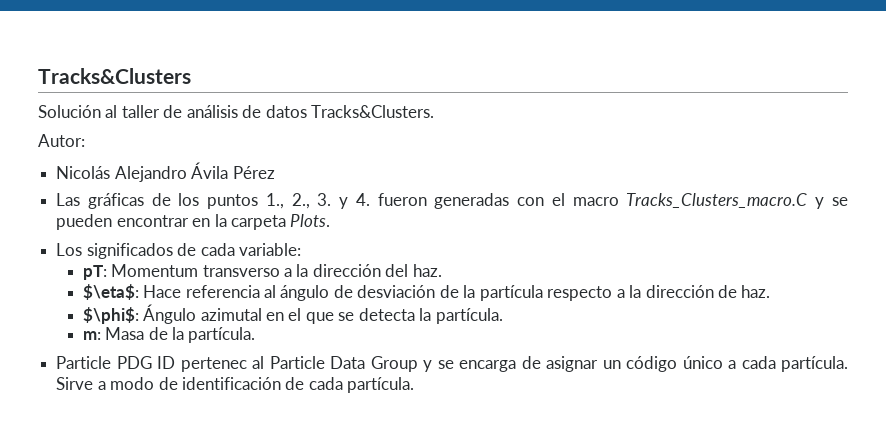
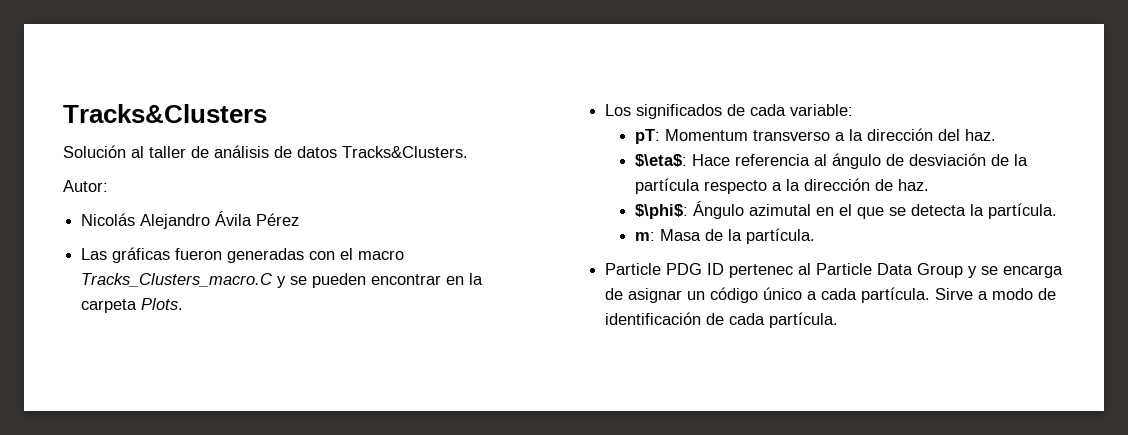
[151,193,370,209] de los puntos 1., 2., 3. y 4. -> (171, 255) none

